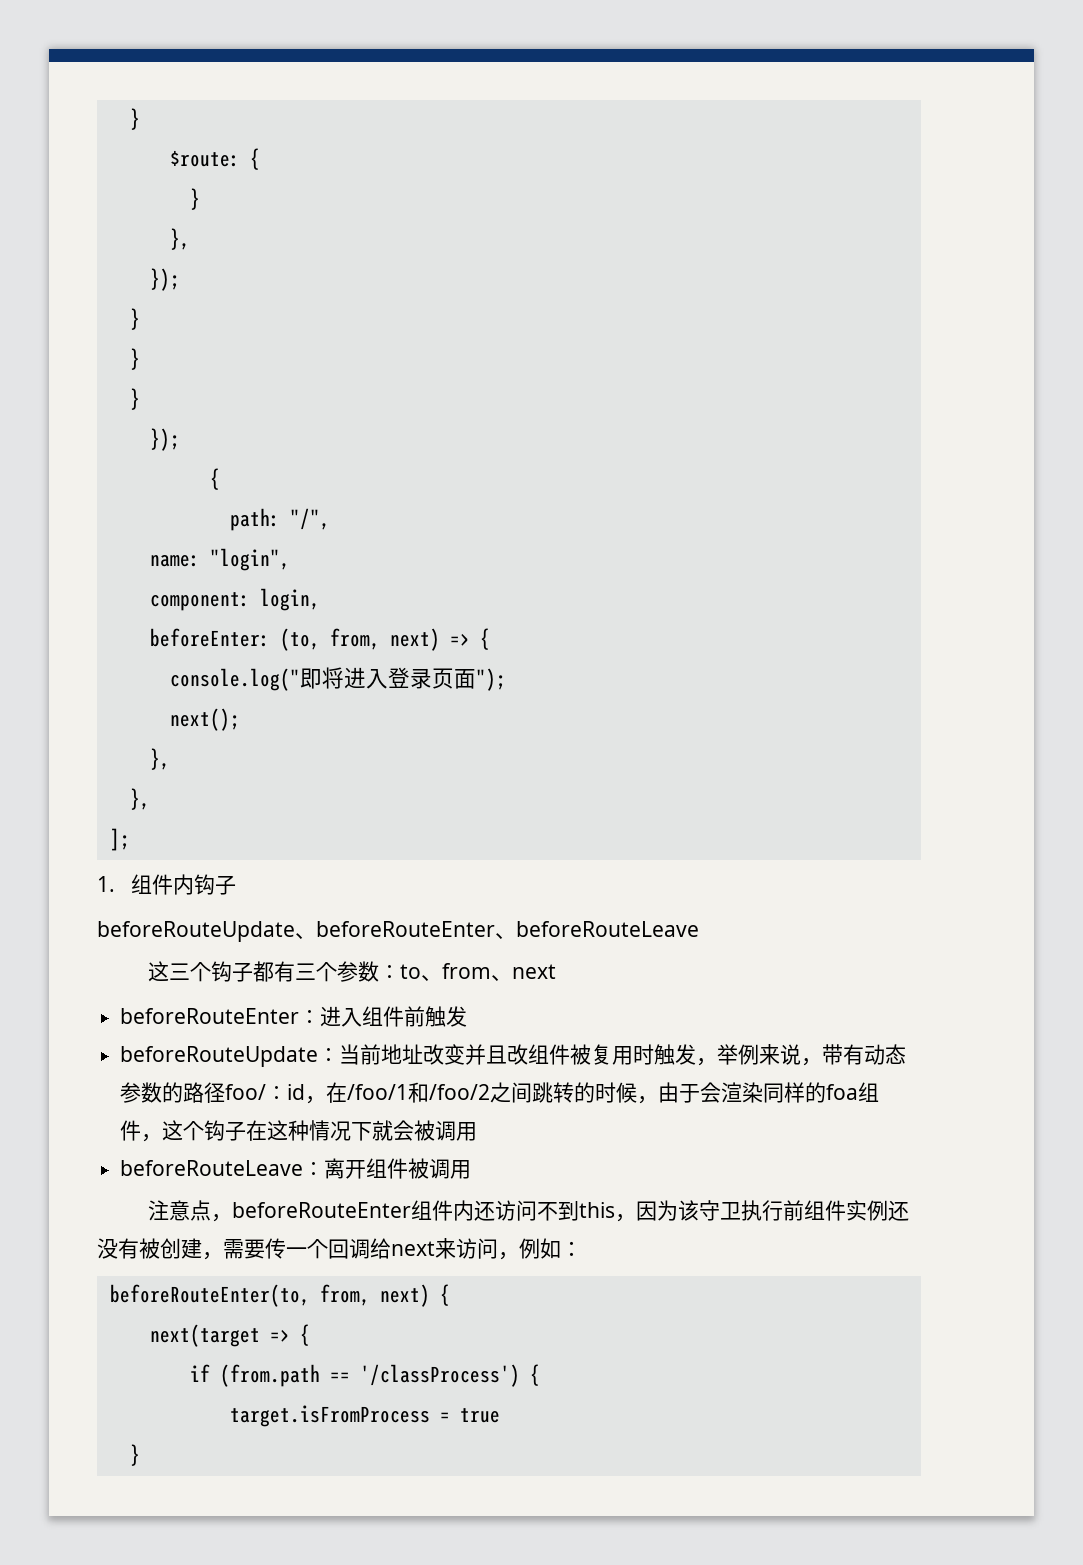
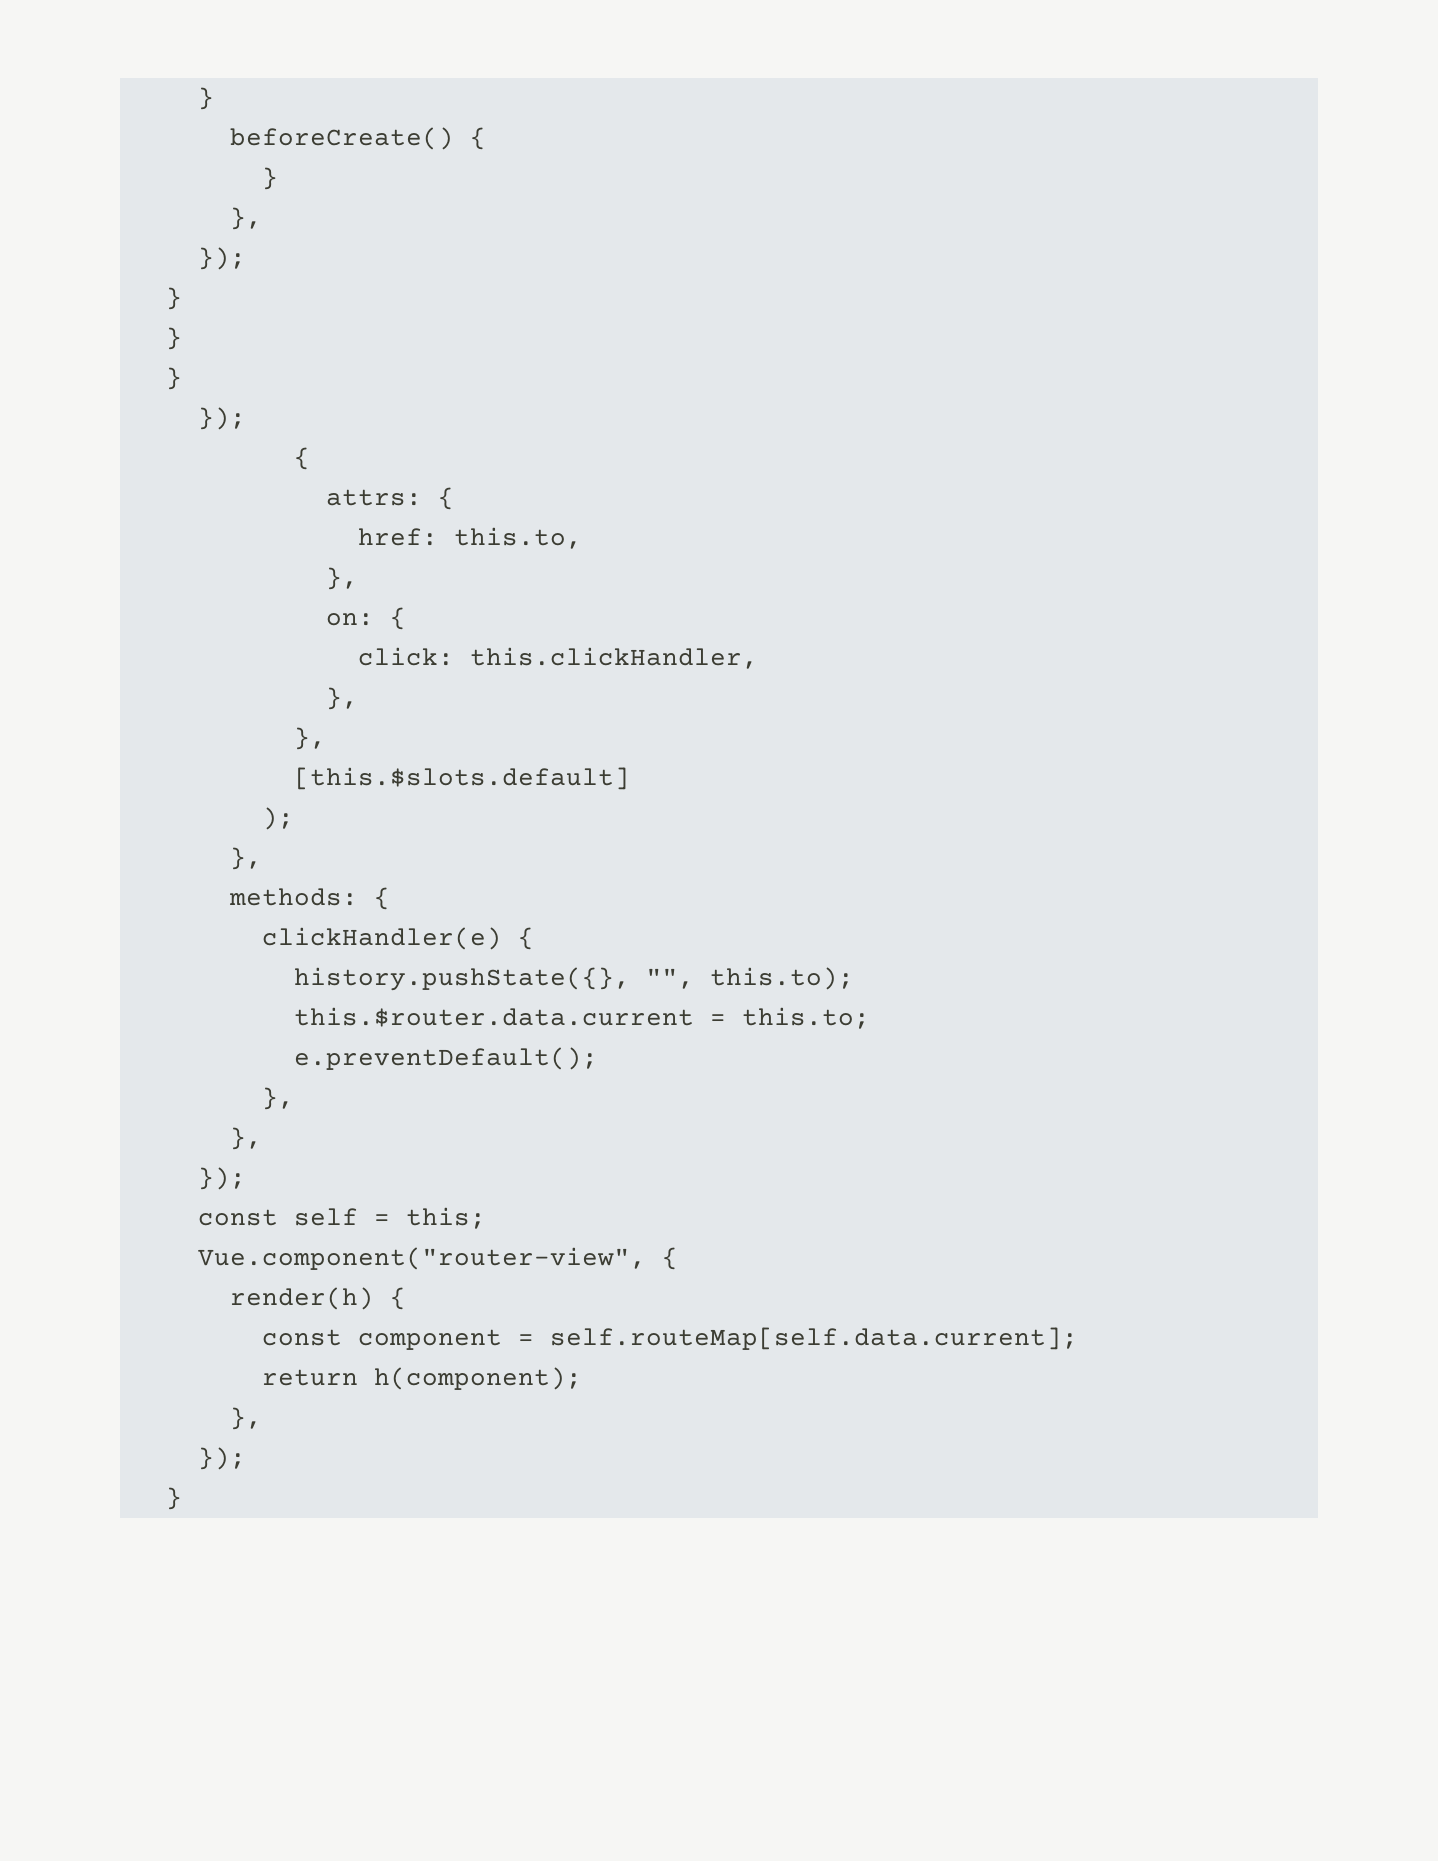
[129,108,140,130] [169,150,240,167] } // $route: -> [197,87,214,110] [229,127,454,150] } // beforeCreate()
[229,508,330,531] [149,548,290,571] [149,588,320,611] [149,628,490,651] [169,667,506,691] [169,708,240,731] [149,748,170,770] [129,788,150,810] [109,828,130,851] [97,874,237,895] [97,921,699,942] [147,961,556,982] [120,1006,468,1027] [120,1044,907,1067] [120,1082,880,1104] [120,1120,478,1142] [120,1158,472,1179] [147,1200,909,1222] [97,1238,582,1260] [109,1284,450,1307] [149,1324,310,1347] [189,1364,540,1387] [229,1405,500,1427] path: "/", // name: "login", // component: login, // beforeEnter: (to, from, next) => { // console.log("即将进入登录页面"); // next(); // }, // }, // ]; // 1.组件内钩子 // beforeRouteUpdate、beforeRouteEnter、beforeRouteLeave // 这三个钩子都有三个参数∶to、from、next // beforeRouteEnter∶进入组件前触发 // beforeRouteUpdate∶当前地址改变并且改组件被复用时触发，举例来说，带有动态参数的路径foo/∶id，在/foo/1和/foo/2之间跳转的时候，由于会渲染同样的foa组件，这个钩子在这种情况下就会被调用 // beforeRouteLeave∶离开组件被调用 // 注意点，beforeRouteEnter组件内还访问不到this，因为该守卫执行前组件实例还没有被创建，需要传一个回调给next来访问，例如： // beforeRouteEnter(to, from, next) { // next(target => { // if (from.path == '/classProcess') { // target.isFromProcess = true -> [325,487,454,510] [357,527,582,549] [325,567,358,590] [325,607,406,630] [357,647,758,669] [325,687,358,710] [293,727,326,750] [293,767,630,790] [261,807,294,830] [229,847,262,870] [228,887,390,910] [261,927,534,950] [293,967,854,991] [293,1007,870,1029] [293,1047,598,1070] [261,1087,294,1110] [229,1127,262,1150] [197,1167,246,1190] [197,1207,486,1229] [197,1247,678,1270] [229,1287,406,1310] [261,1327,1078,1350] [261,1367,582,1390] [229,1407,262,1430] [197,1447,246,1470] attrs: { // href: this.to, // }, // on: { // click: this.clickHandler, // }, // }, // [this.$slots.default] // ); // }, // methods: { // clickHandler(e) { // history.pushState({}, "", this.to); // this.$router.data.current = this.to; // e.preventDefault(); // }, // }, // }); // const self = this; // Vue.component("router-view", { // render(h) { // const component = self.routeMap[self.data.current]; // return h(component); // }, // });

